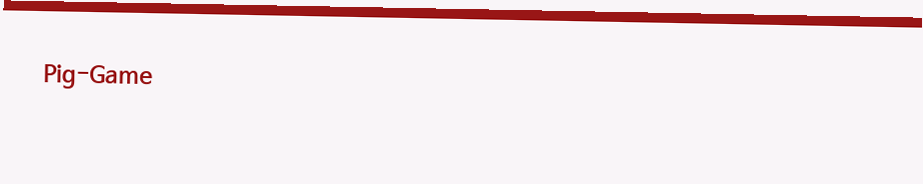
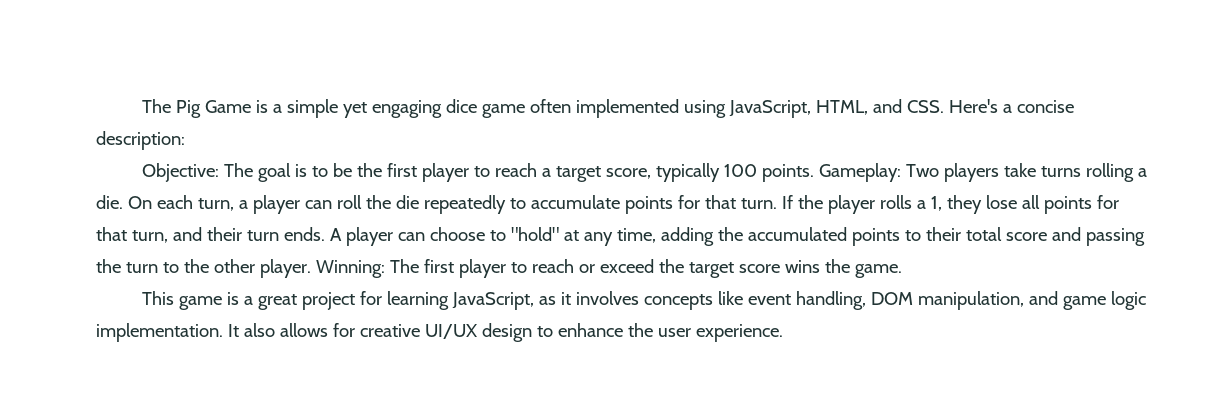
[42,64,153,91] Pig-Game -> [141,99,1074,118] [96,131,185,150] [141,163,1147,182] [96,195,1119,214] [96,227,1145,246] [96,259,902,278] [141,291,1146,310] [96,323,783,342] The Pig Game is a simple yet engaging dice game often implemented using JavaScript, HTML, and CSS. Here's a concise description: // Objective: The goal is to be the first player to reach a target score, typically 100 points. Gameplay: Two players take turns rolling a die. On each turn, a player can roll the die repeatedly to accumulate points for that turn. If the player rolls a 1, they lose all points for that turn, and their turn ends. A player can choose to "hold" at any time, adding the accumulated points to their total score and passing the turn to the other player. Winning: The first player to reach or exceed the target score wins the game. // This game is a great project for learning JavaScript, as it involves concepts like event handling, DOM manipulation, and game logic implementation. It also allows for creative UI/UX design to enhance the user experience.

